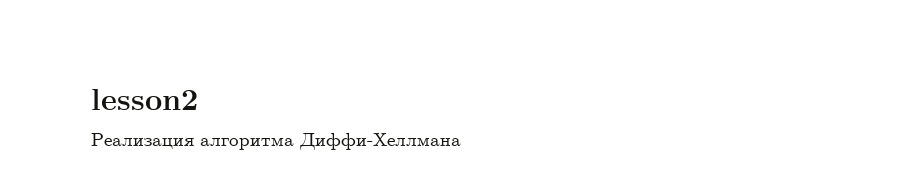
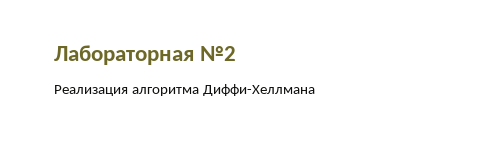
[91,89,198,110] lesson2 -> [54,45,237,65] Лабораторная №2

